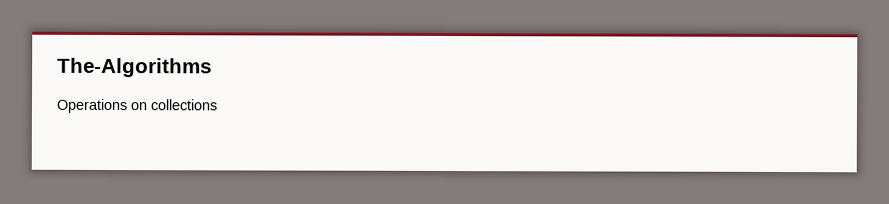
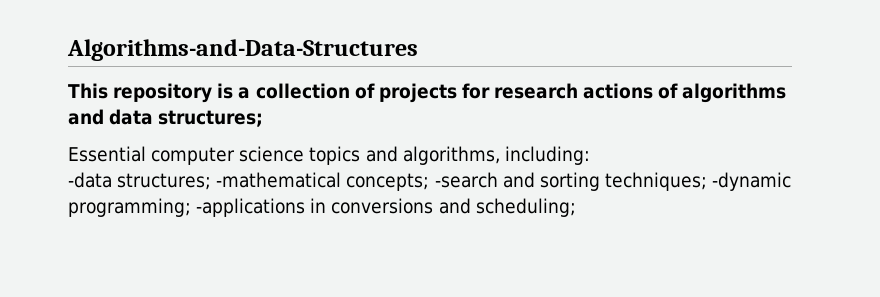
[57,57,212,78] [56,98,218,114] The-Algorithms // Operations on collections -> [67,39,418,61] [68,83,787,103] [68,109,264,127] [68,146,590,165] [68,172,792,191] [68,198,576,217] Algorithms-and-Data-Structures // This repository is a collection of projects for research actions of algorithms and data structures; // Essential computer science topics and algorithms, including: // -data structures; -mathematical concepts; -search and sorting techniques; -dynamic programming; -applications in conversions and scheduling;

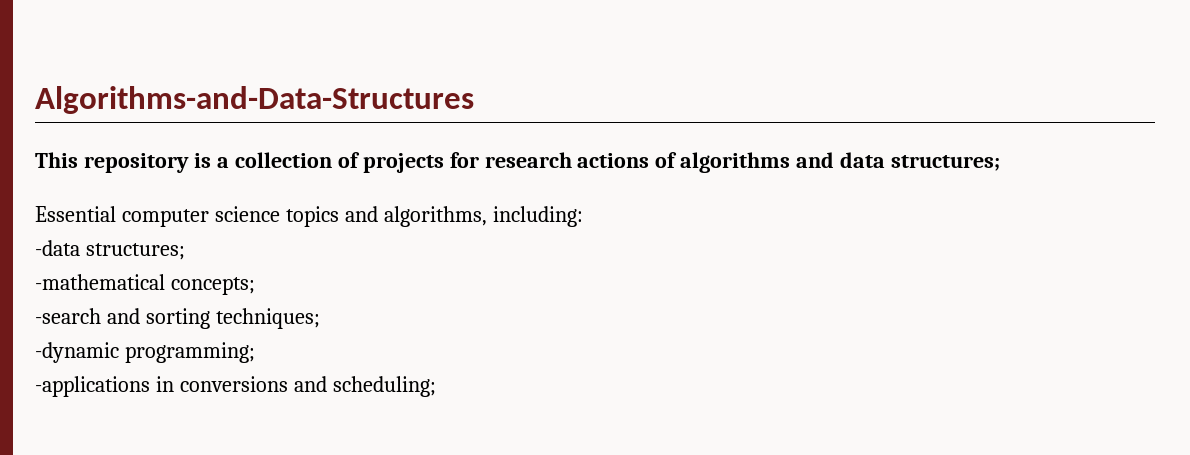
(212, 181) none -> (185, 251) //
(430, 182) none -> (255, 286) //
(707, 181) none -> (320, 318) //
(191, 207) none -> (255, 352) //

